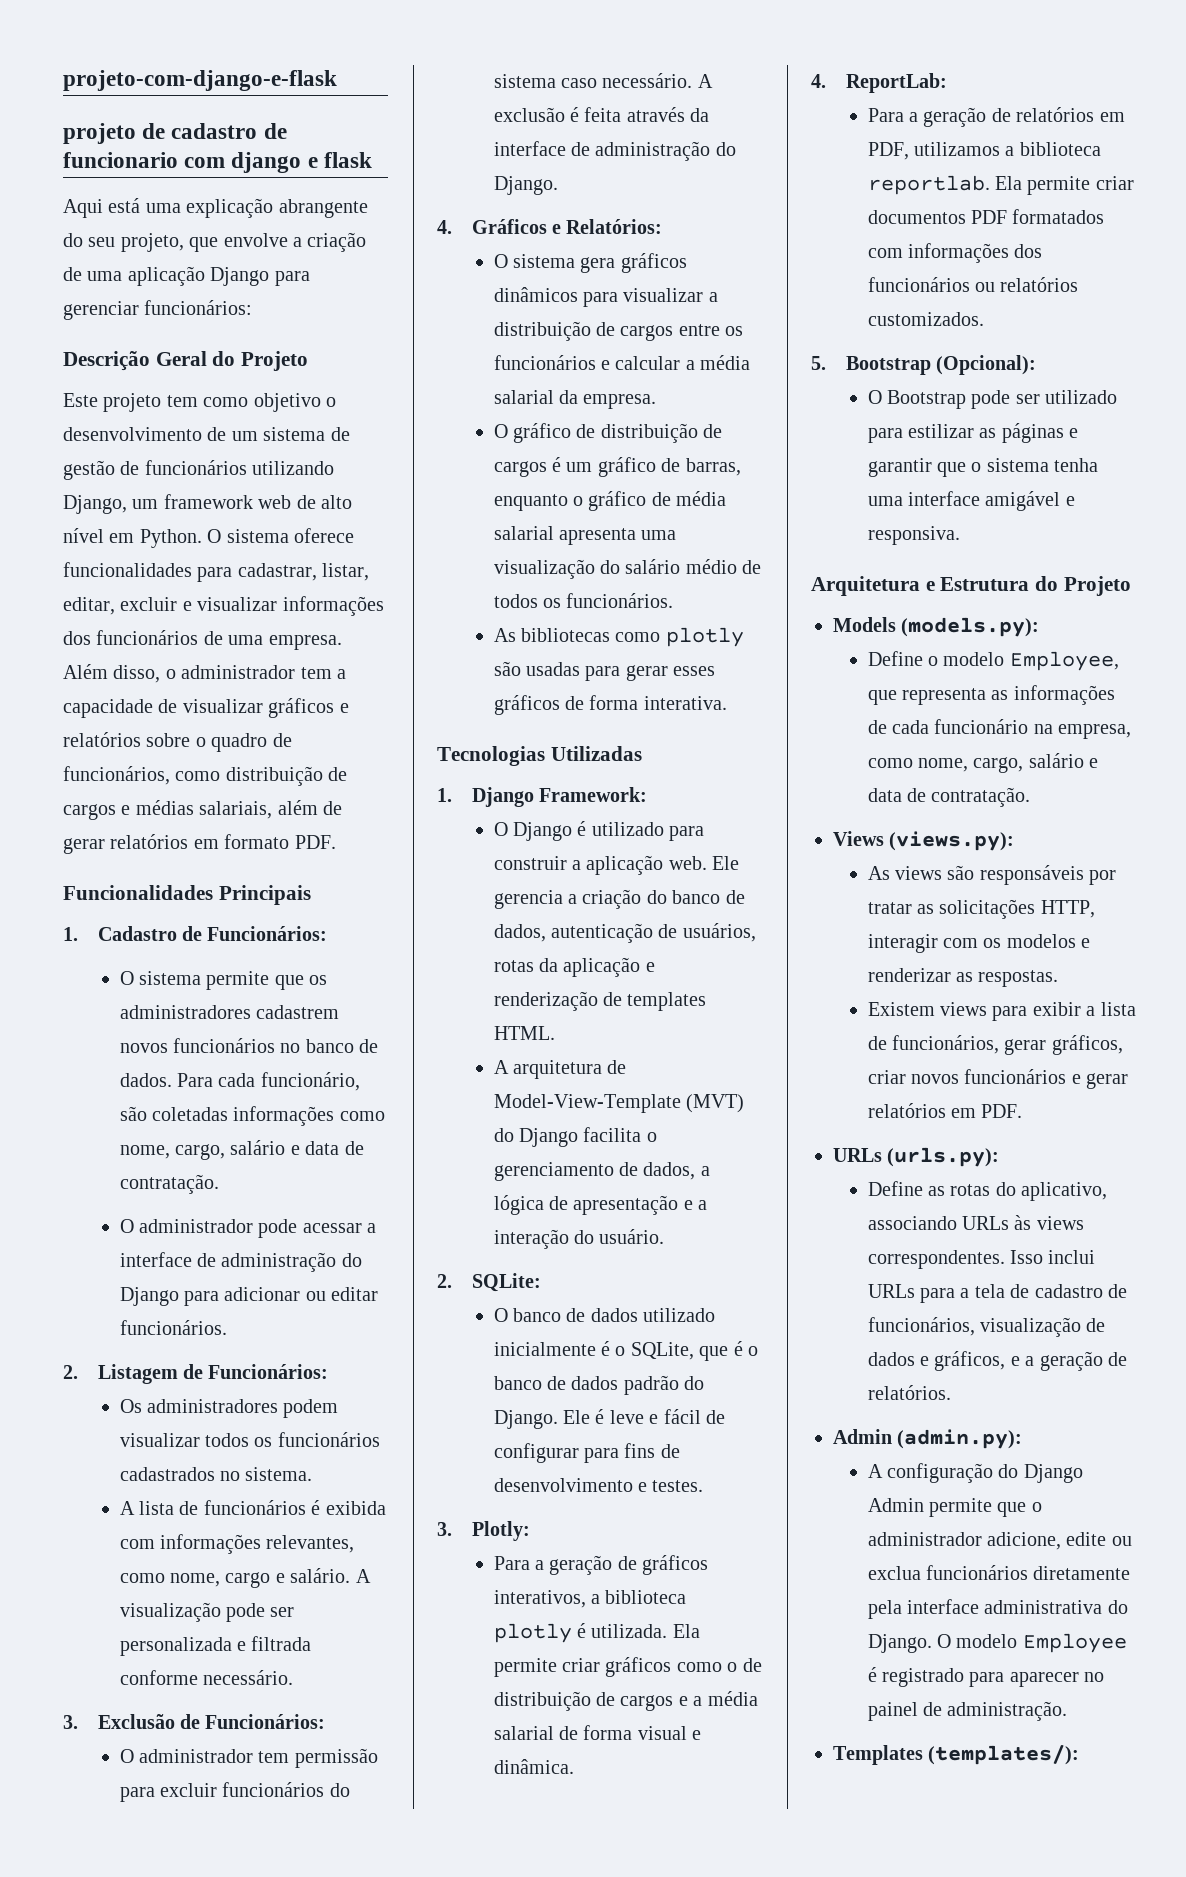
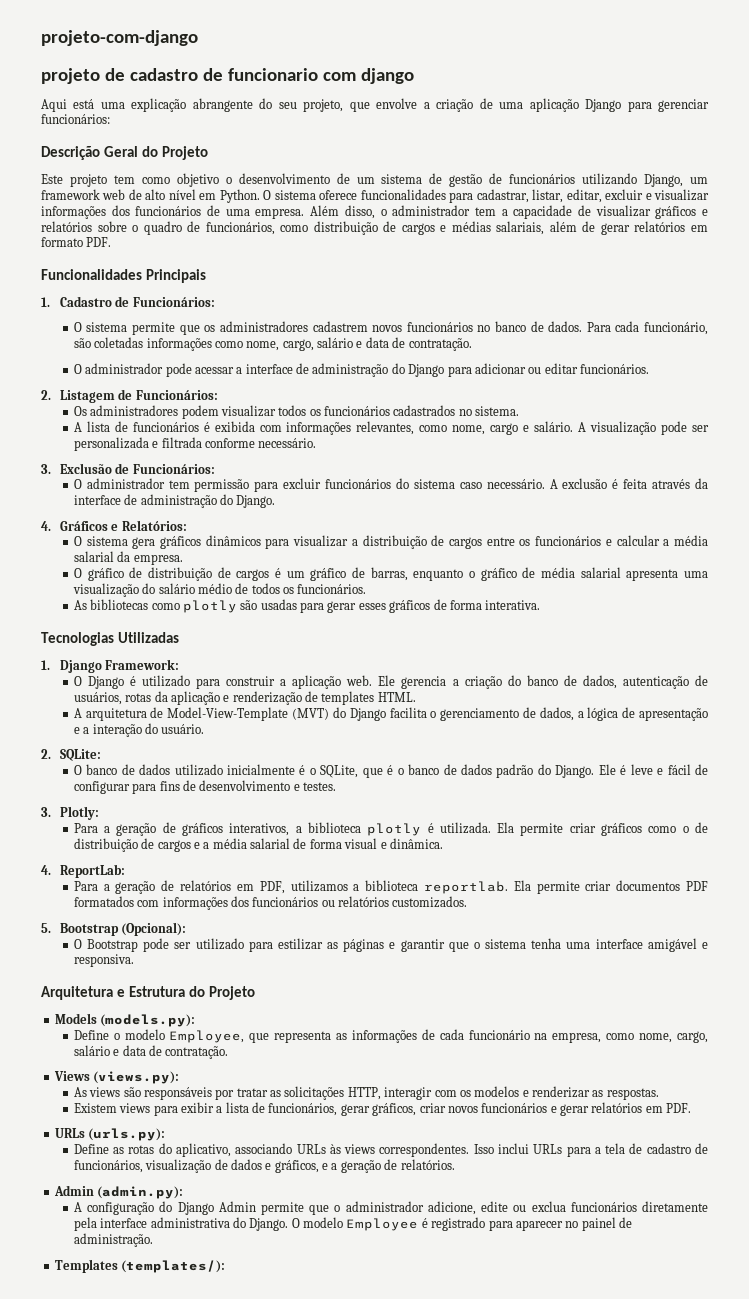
[63,70,337,91] projeto-com-django-e-flask -> [41,30,198,46] projeto-com-django
[307,152,372,168] e flask -> (414, 76) none

